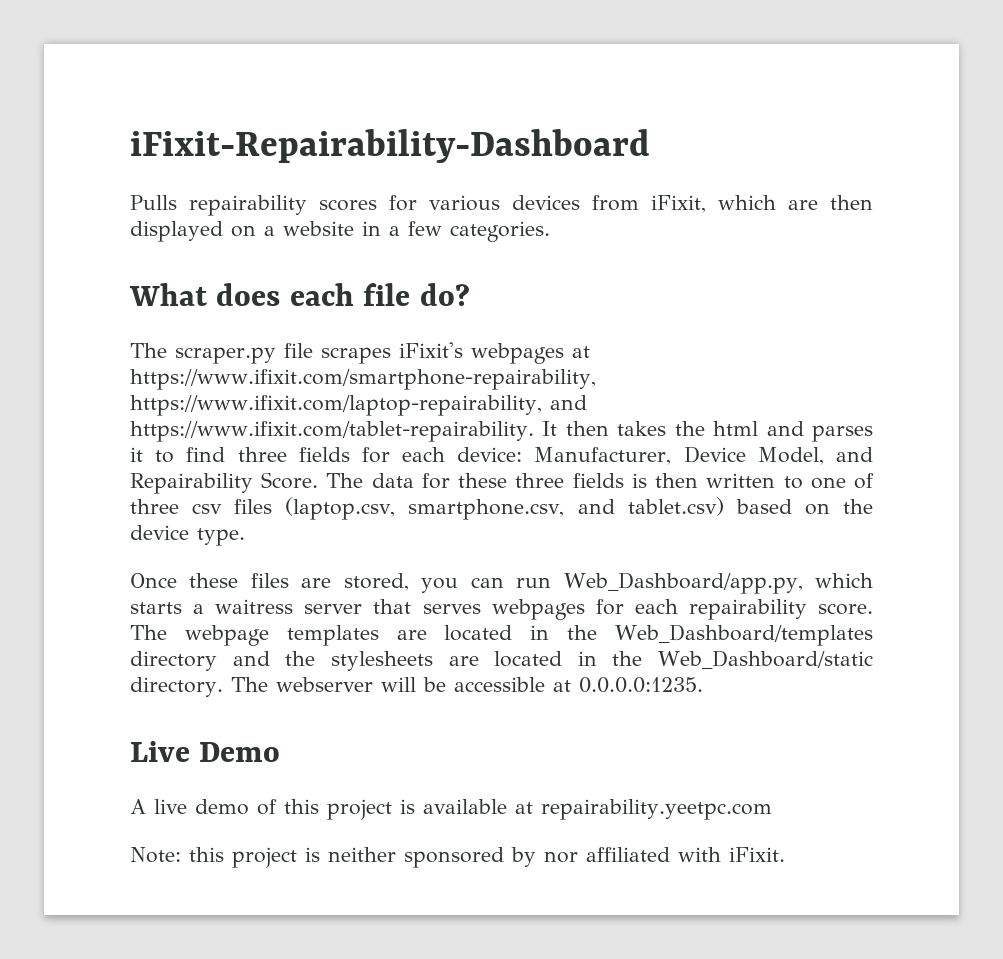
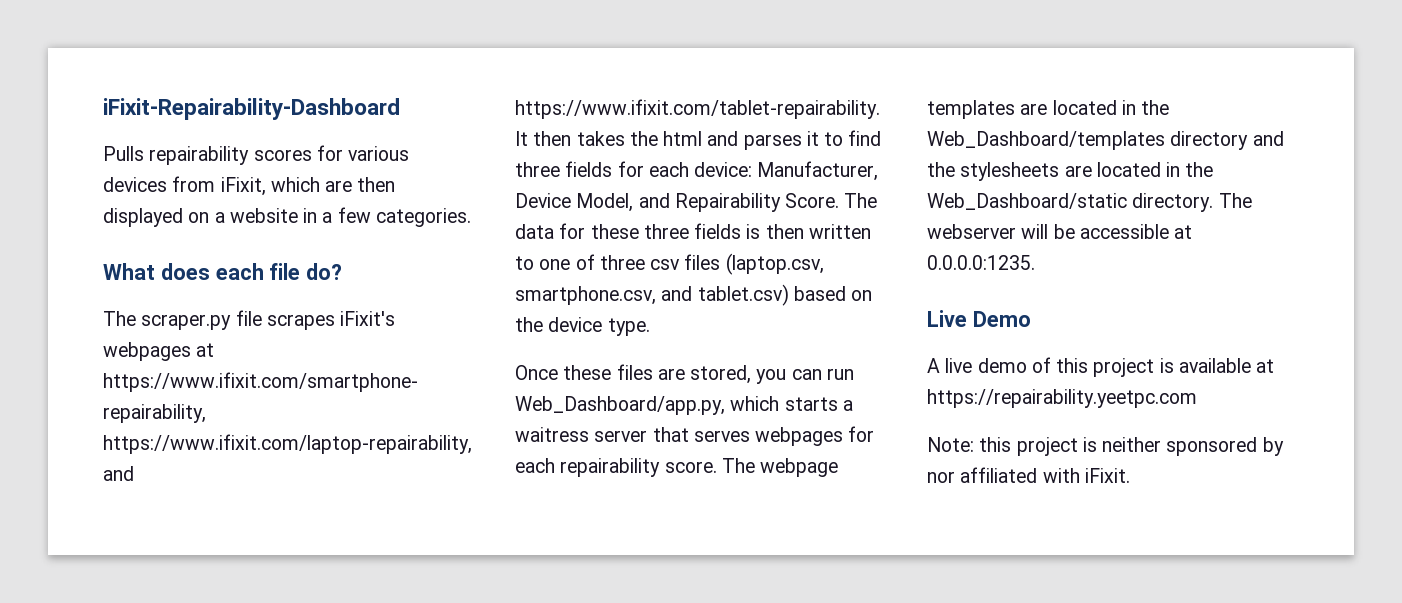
[541,799,772,820] repairability.yeetpc.com -> [927,389,1197,408] https://repairability.yeetpc.com

